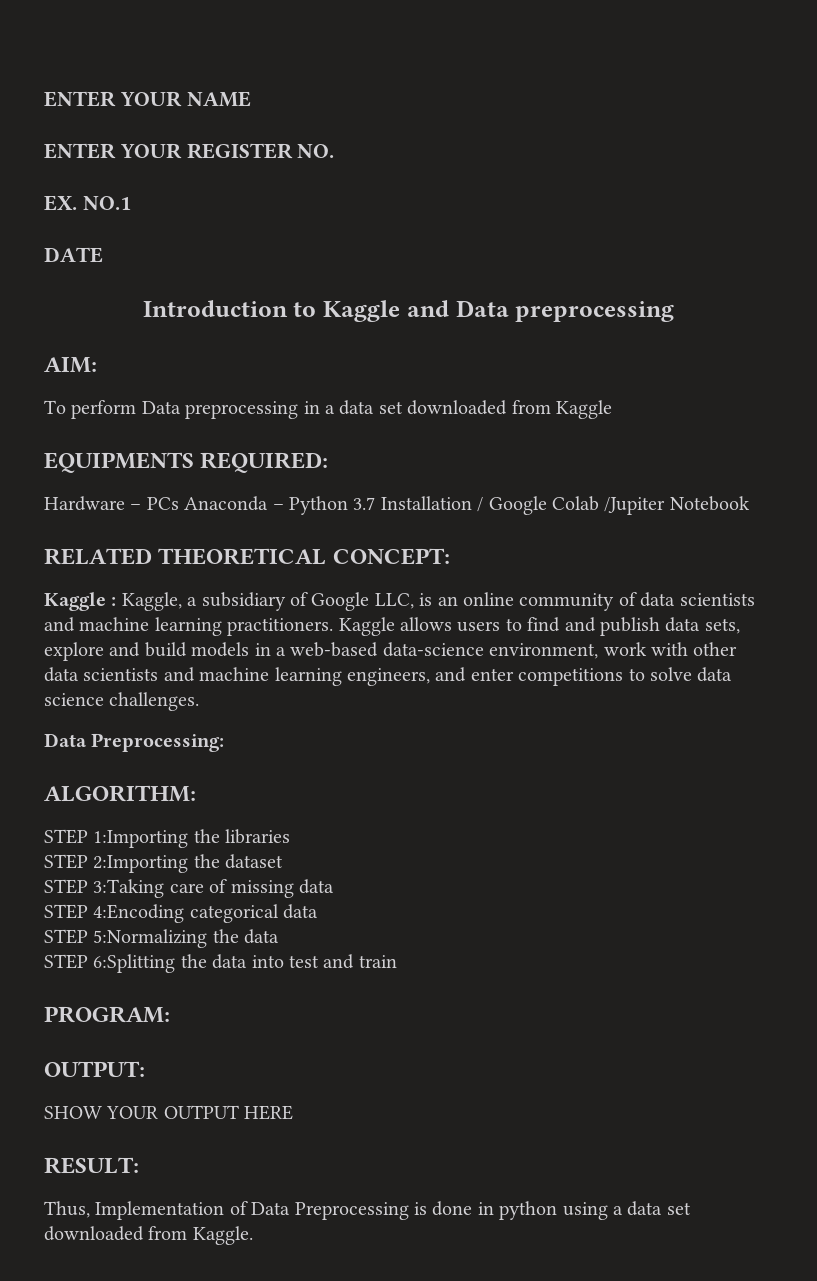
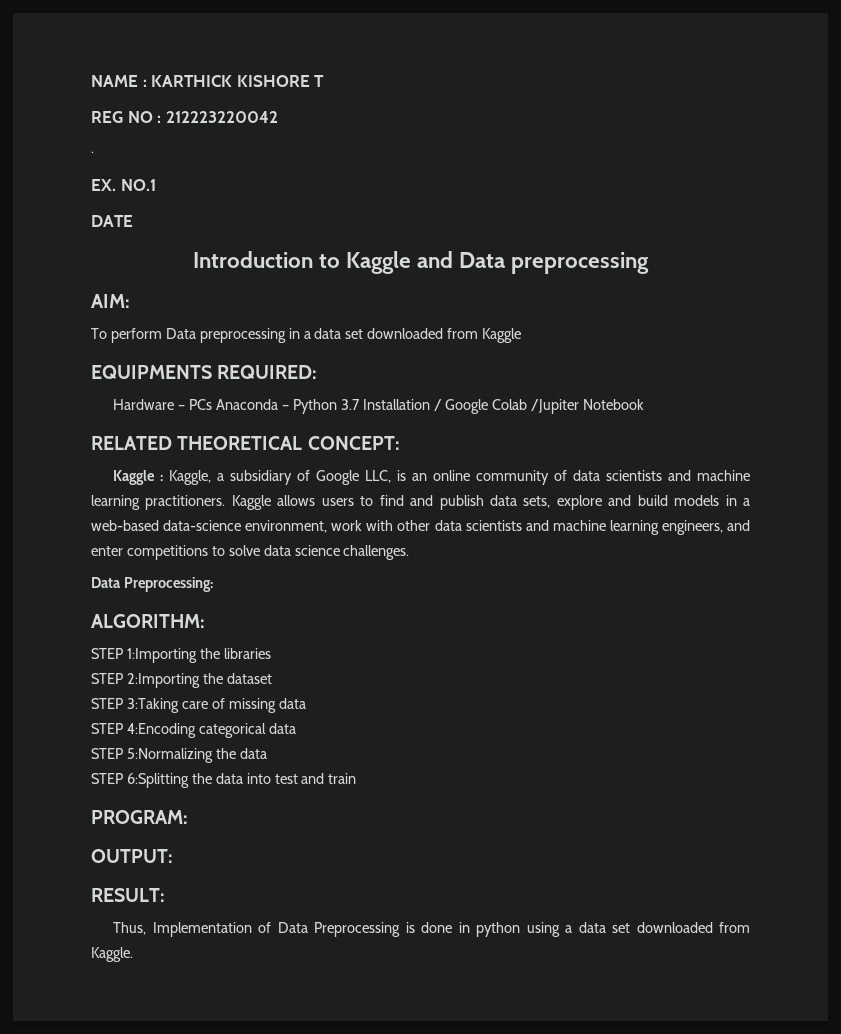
[44,91,182,107] ENTER YOUR -> (91, 81) none
[44,143,335,159] // ENTER YOUR REGISTER NO. -> [142,75,325,87] [91,111,278,123] [91,151,94,153] : KARTHICK KISHORE T // REG NO : 212223220042 // .
[44,1105,294,1120] // SHOW YOUR OUTPUT HERE -> (173, 856) none

